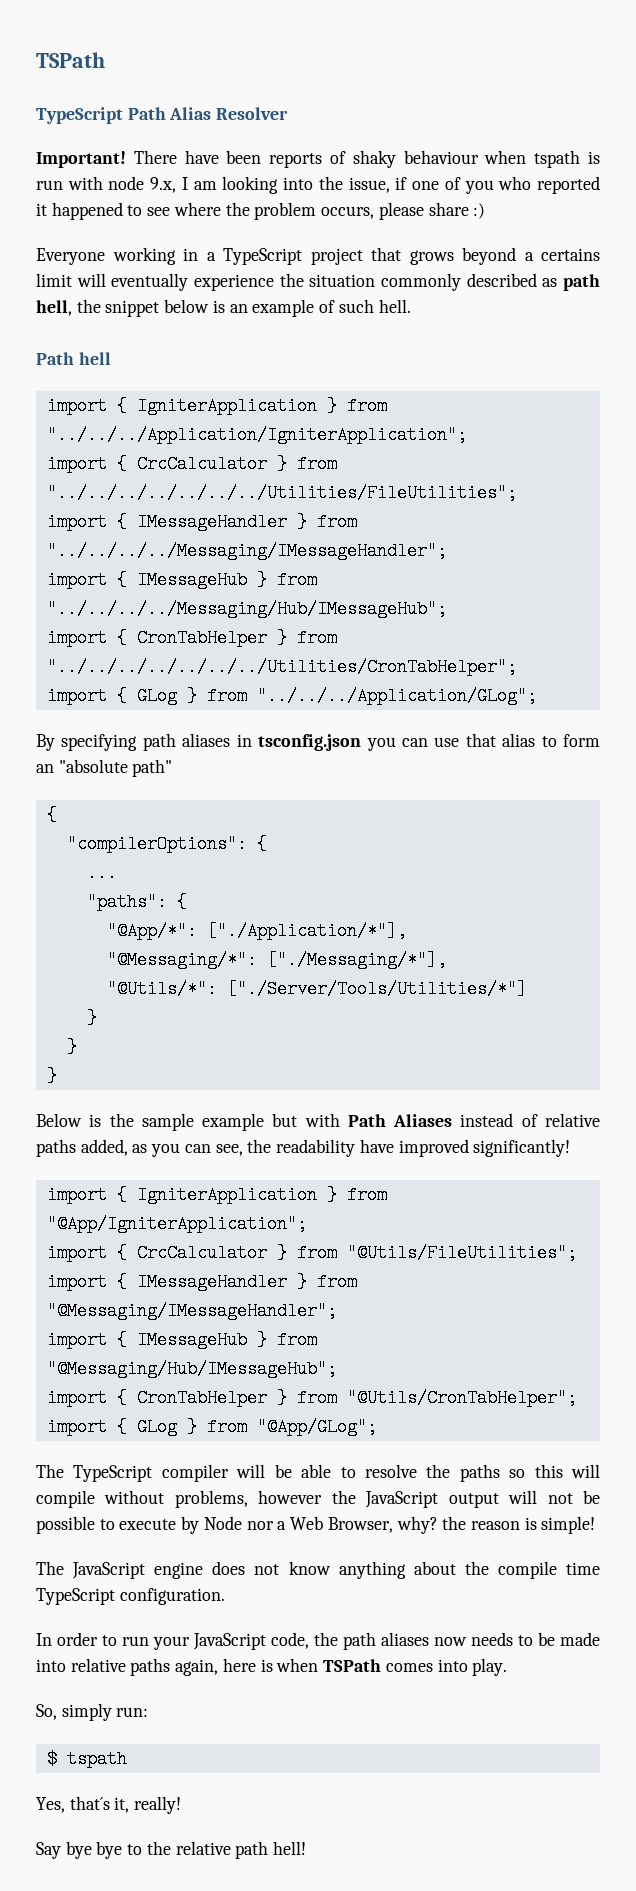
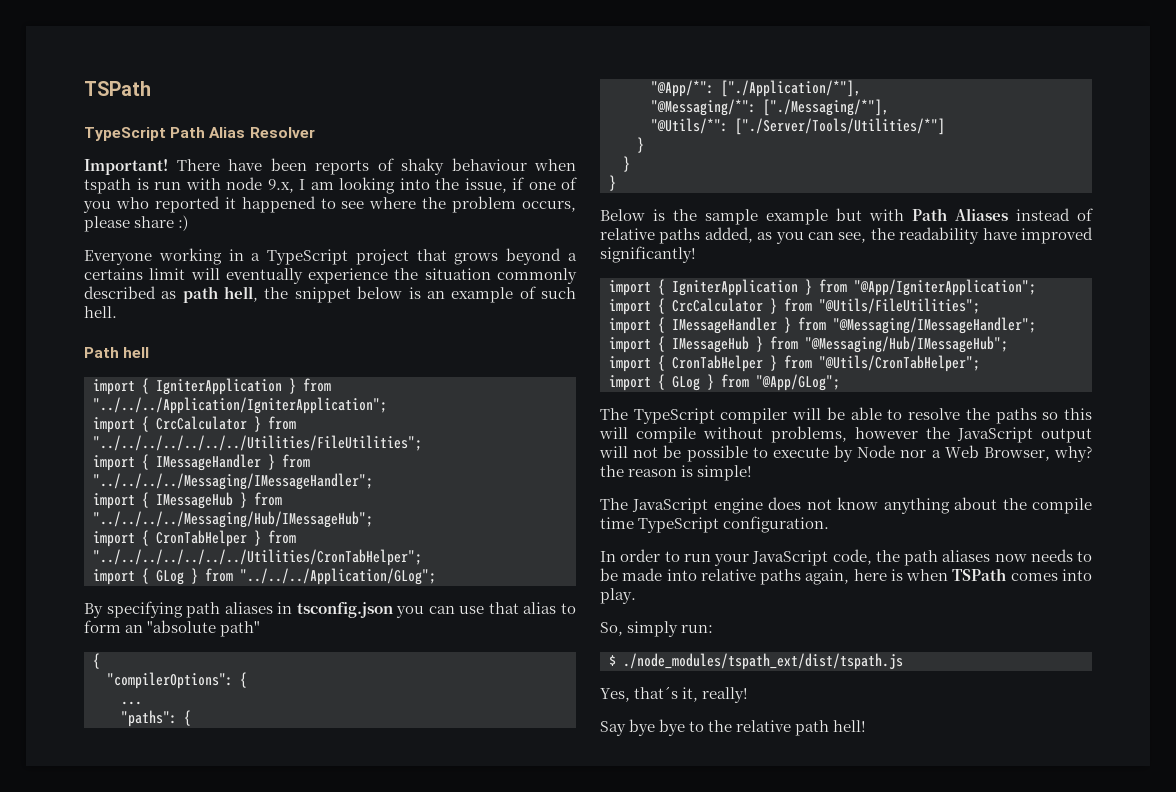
[66,1750,127,1768] tspath -> [623,653,903,670] ./node_modules/tspath_ext/dist/tspath.js

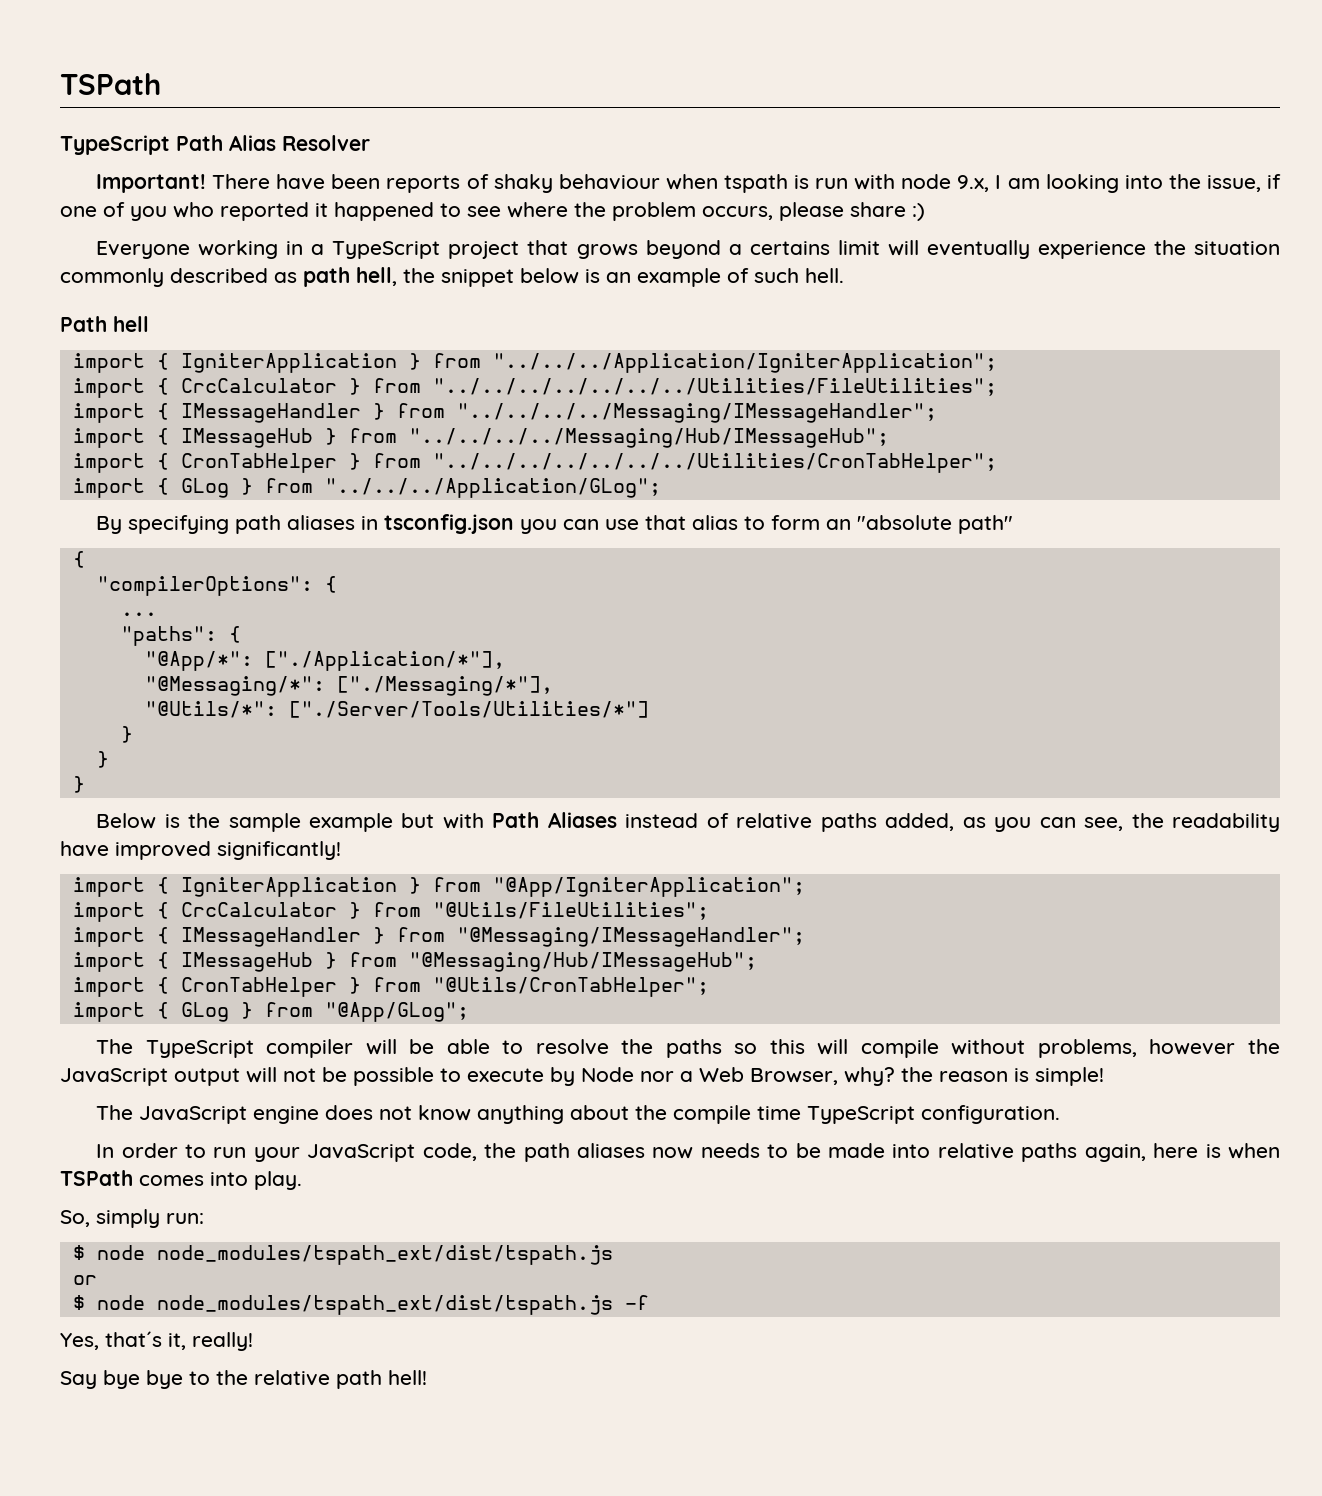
[623,653,903,670] ./node_modules/tspath_ext/dist/tspath.js -> [96,1245,613,1265] [72,1275,97,1285] [72,1295,649,1315] node node_modules/tspath_ext/dist/tspath.js // or // $ node node_modules/tspath_ext/dist/tspath.js -f

